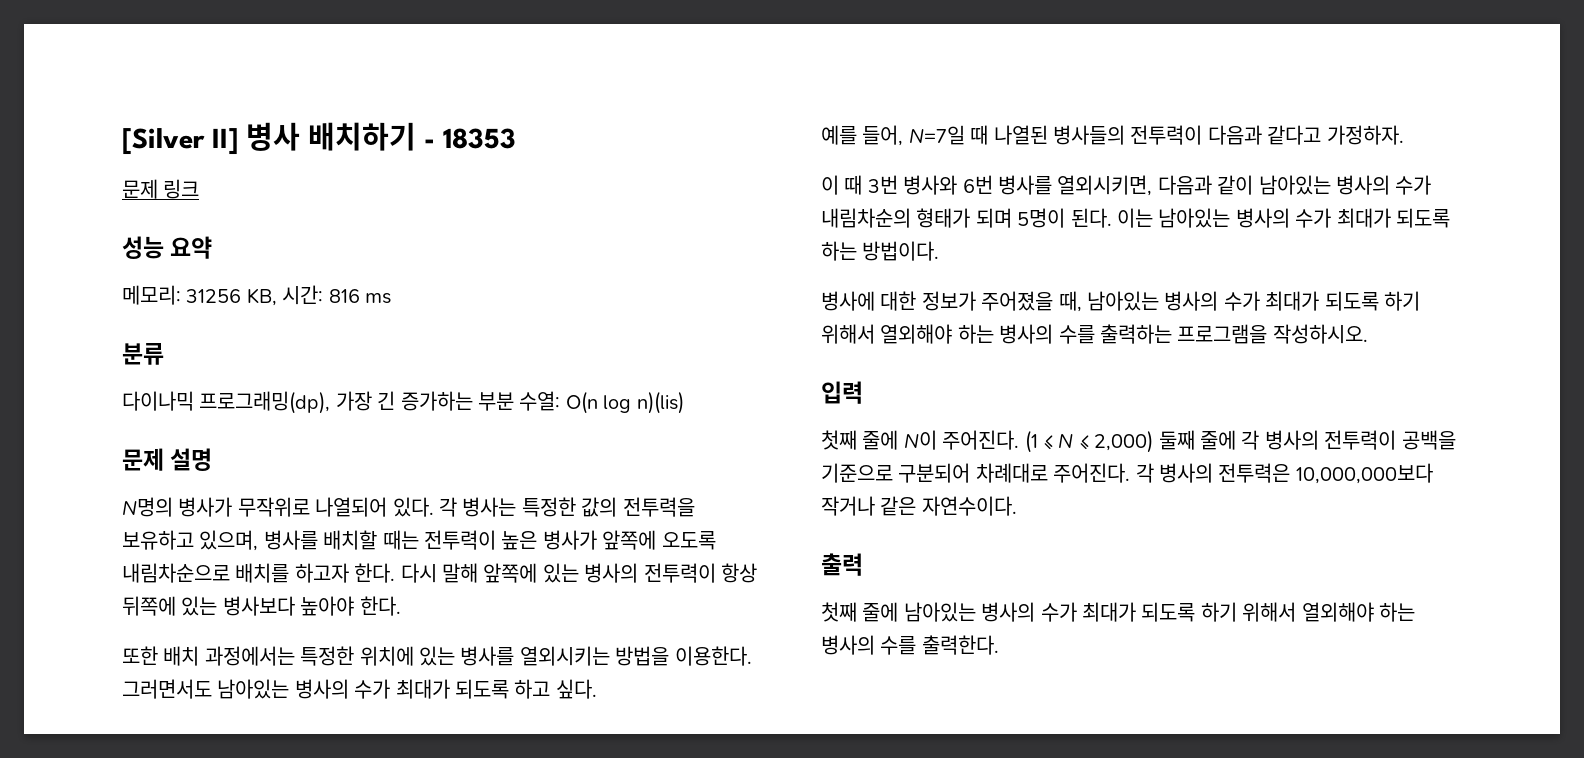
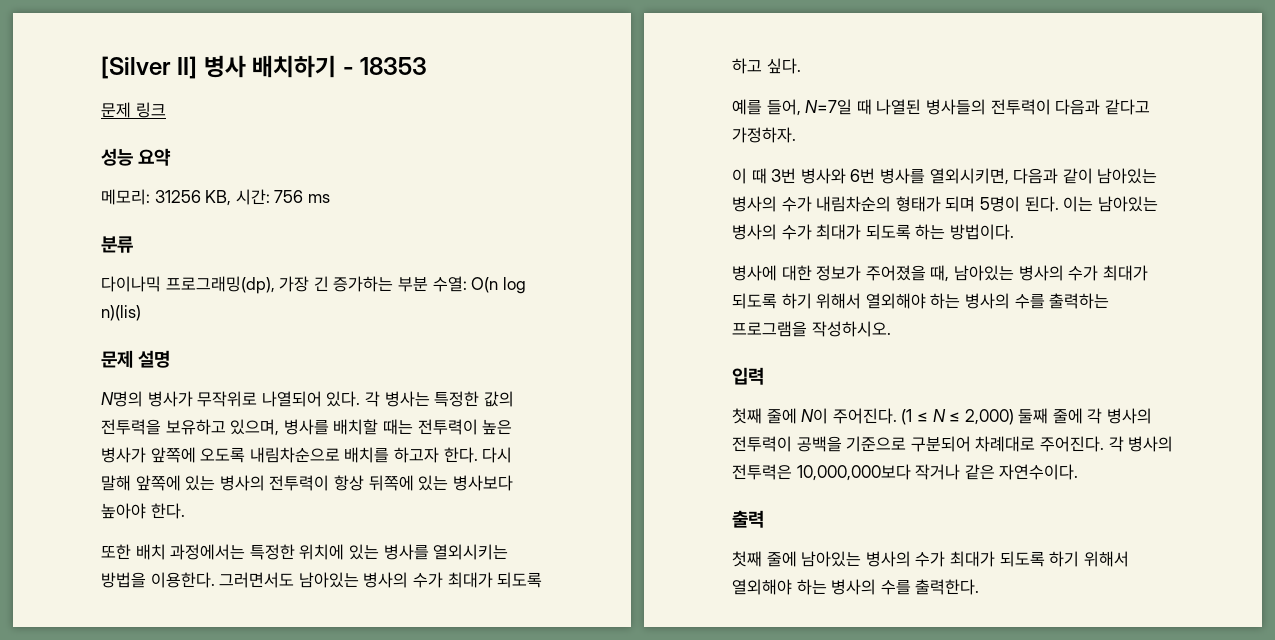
[328,289,360,303] 816 -> [274,190,304,203] 756

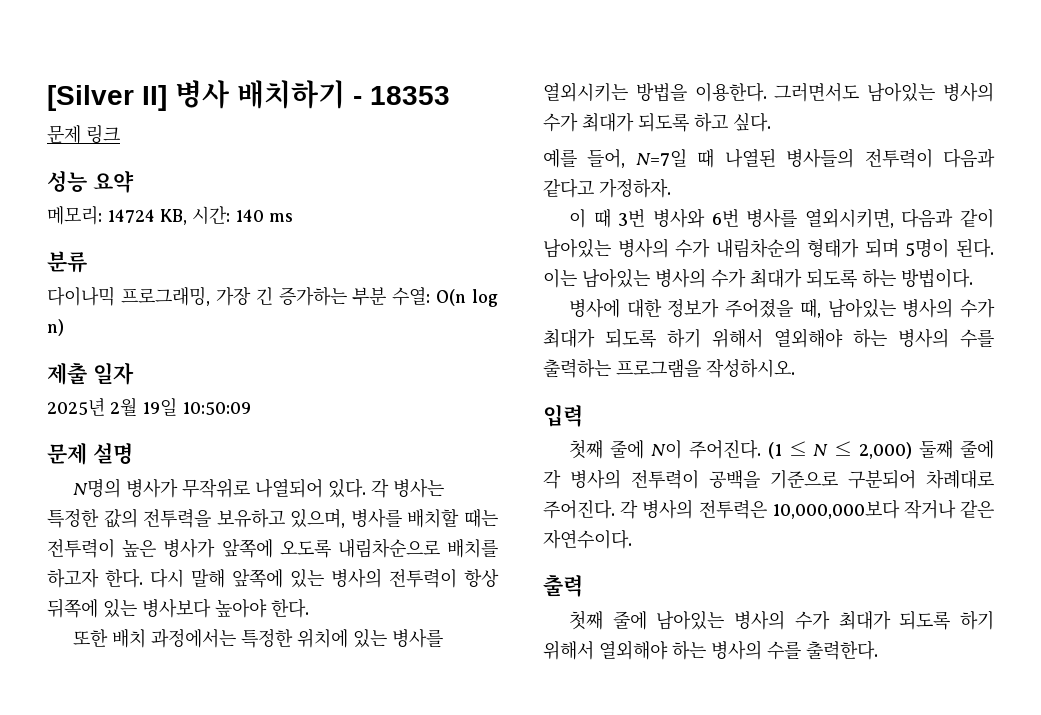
[154,190,201,203] 31256 -> [107,209,155,223] 14724
[274,190,304,203] 756 -> [235,209,264,222] 140
[165,276,275,294] 프로그래밍(dp), -> [120,286,210,306] 프로그래밍,
[101,305,141,321] n)(lis) -> [47,319,64,336] [47,362,134,385] [47,397,251,416] n) // 제출 일자 // 2025년 2월 19일 10:50:09

